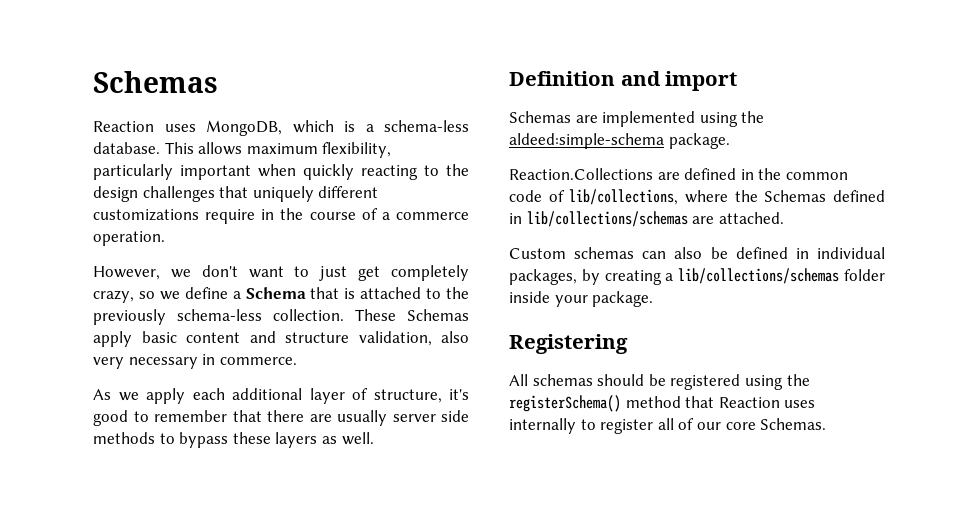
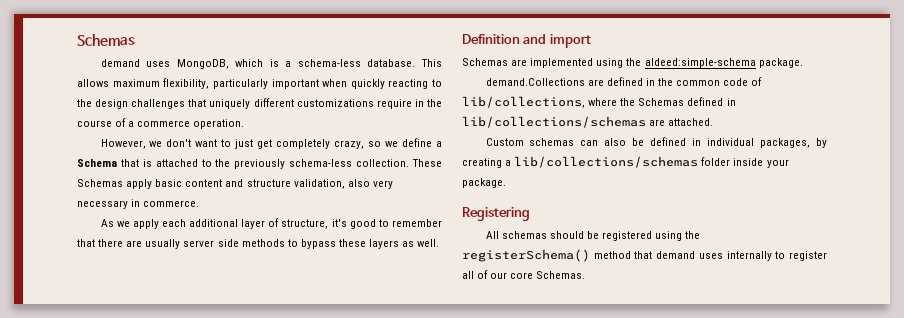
[93,121,154,132] Reaction -> [100,59,140,67] demand
[509,168,653,180] Reaction.Collections -> [485,78,585,86] demand.Collections
[718,397,780,408] Reaction -> [656,251,696,259] demand

